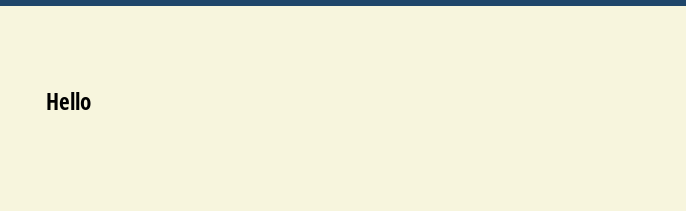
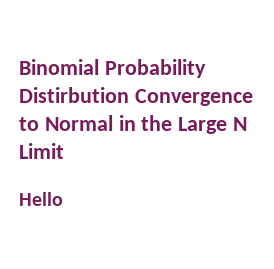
(46, 101) none -> [19,59,206,78] [19,87,253,106] [19,115,248,134] [19,143,64,159] Binomial Probability Distirbution Convergence to Normal in the Large N Limit //

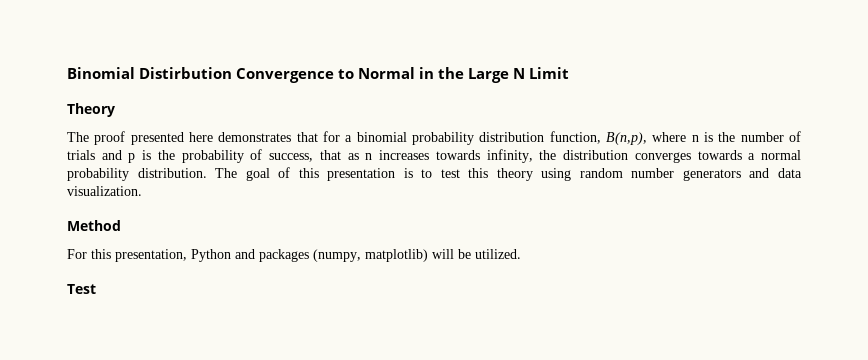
[104,59,206,78] Probability -> (135, 73) none
[19,192,63,206] Hello -> [67,103,115,117] [67,131,802,145] [67,149,801,163] [67,167,802,181] [67,186,142,196] [67,220,121,231] [67,249,521,262] [67,284,96,294] Theory // The proof presented here demonstrates that for a binomial probability distribution function, B(n,p), where n is the number of trials and p is the probability of success, that as n increases towards infinity, the distribution converges towards a normal probability distribution. The goal of this presentation is to test this theory using random number generators and data visualization. // Method // For this presentation, Python and packages (numpy, matplotlib) will be utilized. // Test

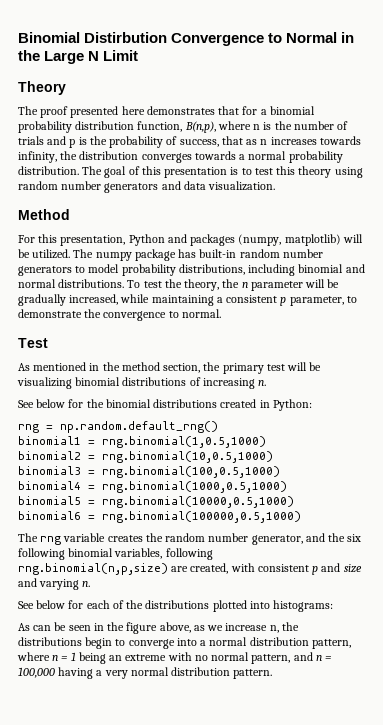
[67,284,96,294] // Test -> [73,249,323,261] [18,264,365,276] [18,279,340,291] [18,294,357,306] [18,309,221,321] [18,338,48,348] [18,362,322,374] [17,377,267,389] [18,399,312,411] [18,421,218,433] [18,436,266,448] [18,451,273,463] [18,466,280,478] [18,481,287,493] [18,496,294,508] [18,511,301,523] [18,533,362,545] [18,548,213,560] [18,563,362,575] [18,578,91,590] [18,600,334,612] [18,622,299,634] [18,637,351,649] [17,652,333,664] [18,667,273,679] The numpy package has built-in random number generators to model probability distributions, including binomial and normal distributions. To test the theory, the n parameter will be gradually increased, while maintaining a consistent p parameter, to demonstrate the convergence to normal. // Test // As mentioned in the method section, the primary test will be visualizing binomial distributions of increasing n. // See below for the binomial distributions created in Python: // rng = np.random.default_rng() // binomial1 = rng.binomial(1,0.5,1000) // binomial2 = rng.binomial(10,0.5,1000) // binomial3 = rng.binomial(100,0.5,1000) // binomial4 = rng.binomial(1000,0.5,1000) // binomial5 = rng.binomial(10000,0.5,1000) // binomial6 = rng.binomial(100000,0.5,1000) // The rng variable creates the random number generator, and the six following binomial variables, following rng.binomial(n,p,size) are created, with consistent p and size and varying n. // See below for each of the distributions plotted into histograms: // As can be seen in the figure above, as we increase n, the distributions begin to converge into a normal distribution pattern, where n = 1 being an extreme with no normal pattern, and n = 100,000 having a very normal distribution pattern.

